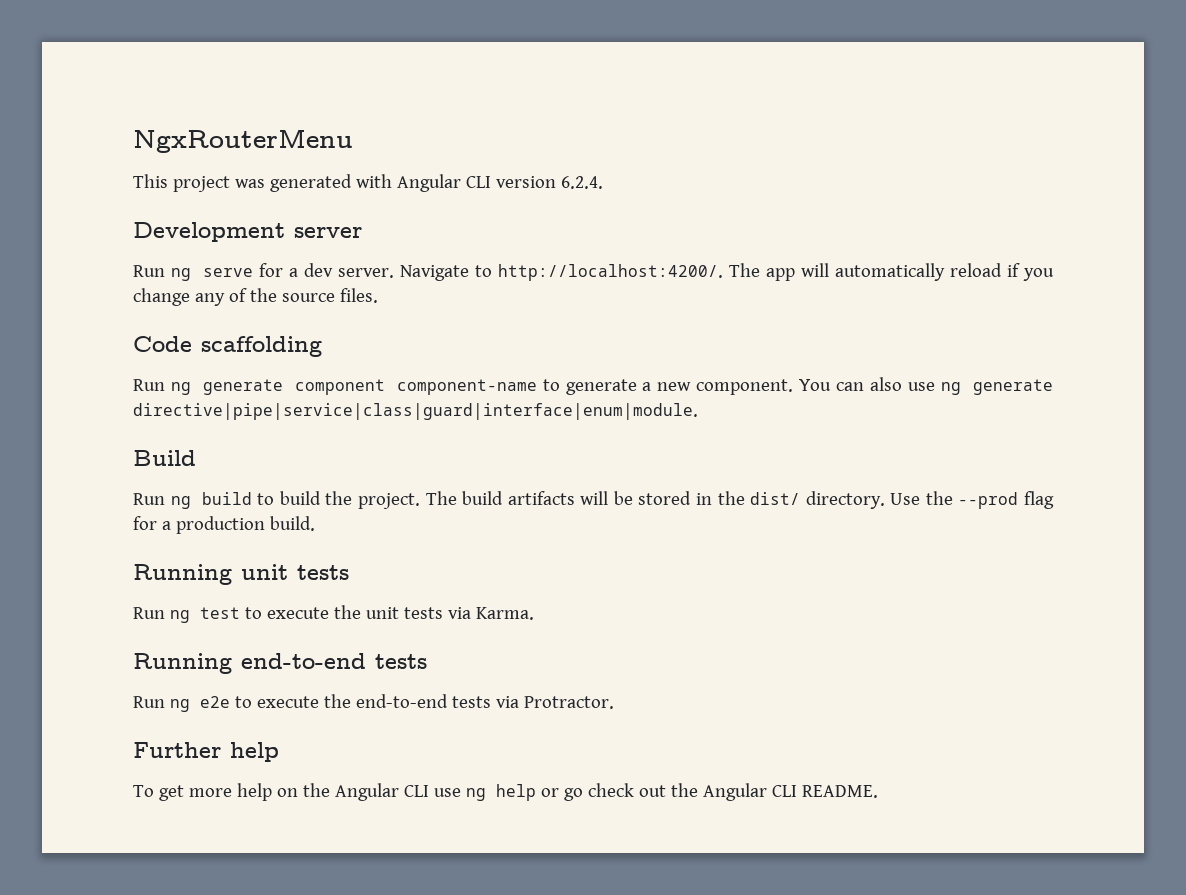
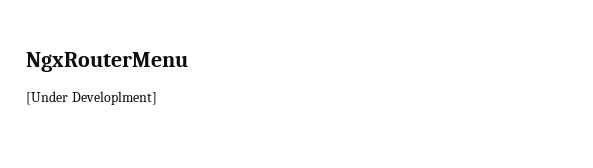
[133,174,603,192] [133,222,362,242] [133,263,1054,281] [133,288,378,306] [133,336,322,357] [133,377,1053,395] [133,403,698,420] [133,450,196,466] [133,491,1055,509] [133,516,315,534] [133,564,349,585] [133,605,534,623] [133,653,427,674] [133,694,614,712] [133,742,279,762] [133,783,878,801] This project was generated with Angular CLI version 6.2.4. // Development server // Run ng serve for a dev server. Navigate to http://localhost:4200/. The app will automatically reload if you change any of the source files. // Code scaffolding // Run ng generate component component-name to generate a new component. You can also use ng generate directive|pipe|service|class|guard|interface|enum|module. // Build // Run ng build to build the project. The build artifacts will be stored in the dist/ directory. Use the --prod flag for a production build. // Running unit tests // Run ng test to execute the unit tests via Karma. // Running end-to-end tests // Run ng e2e to execute the end-to-end tests via Protractor. // Further help // To get more help on the Angular CLI use ng help or go check out the Angular CLI README. -> [26,91,157,105] [Under Developlment]

